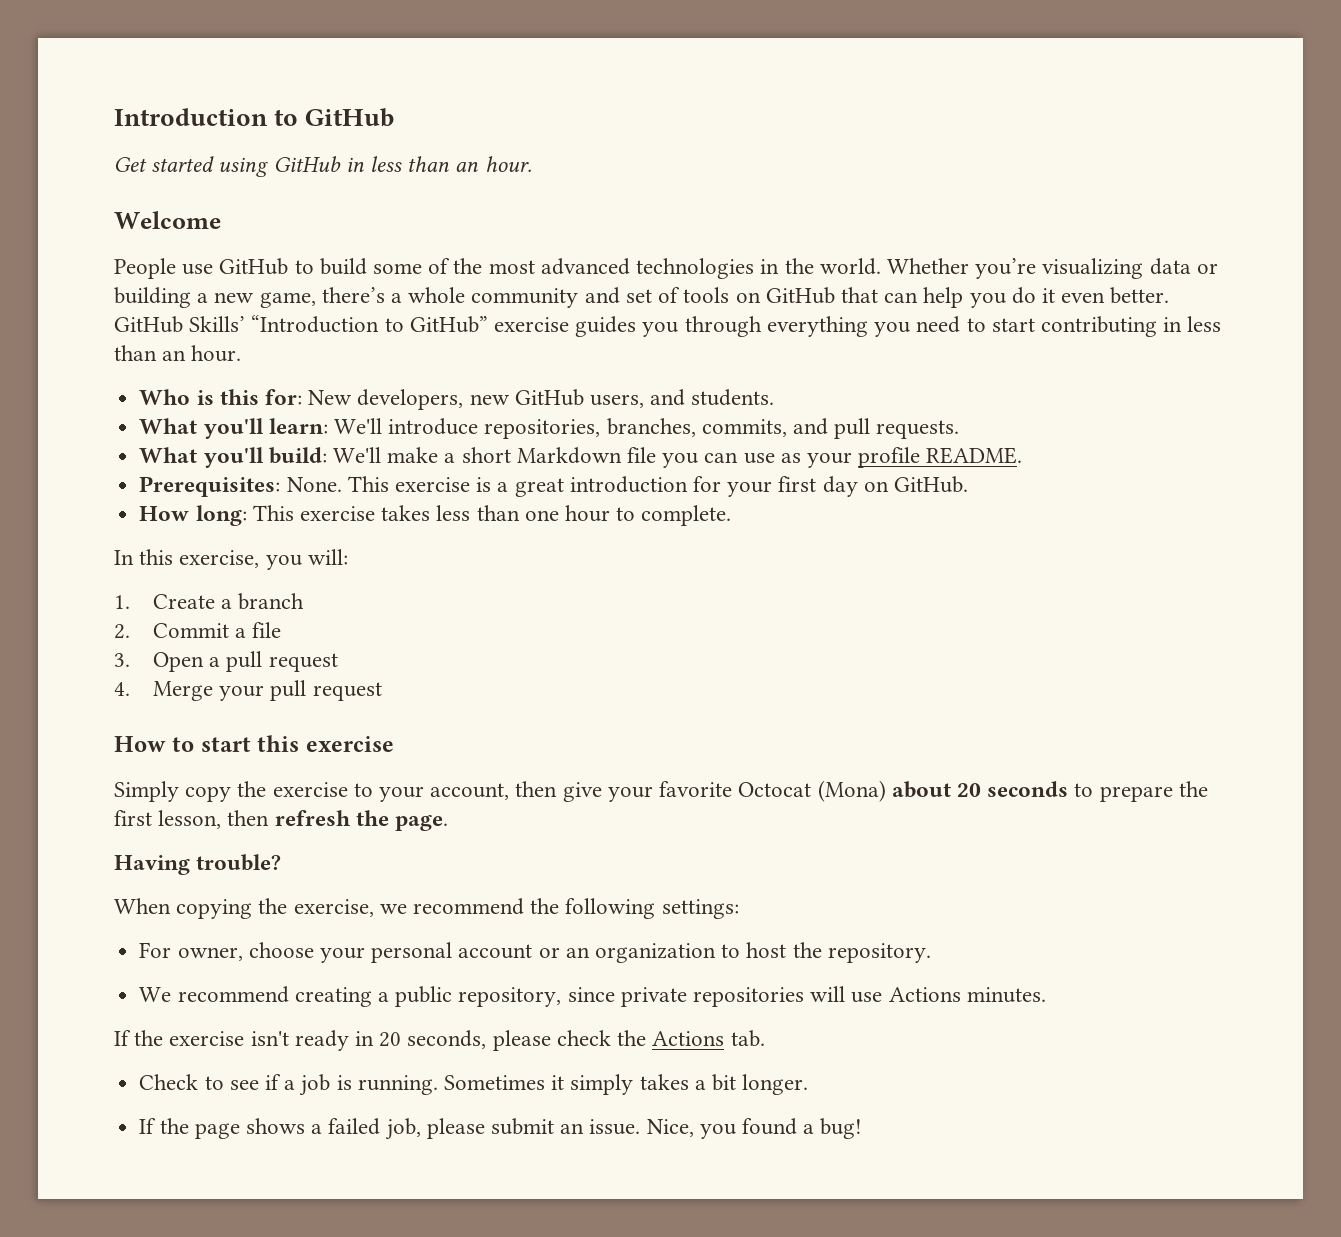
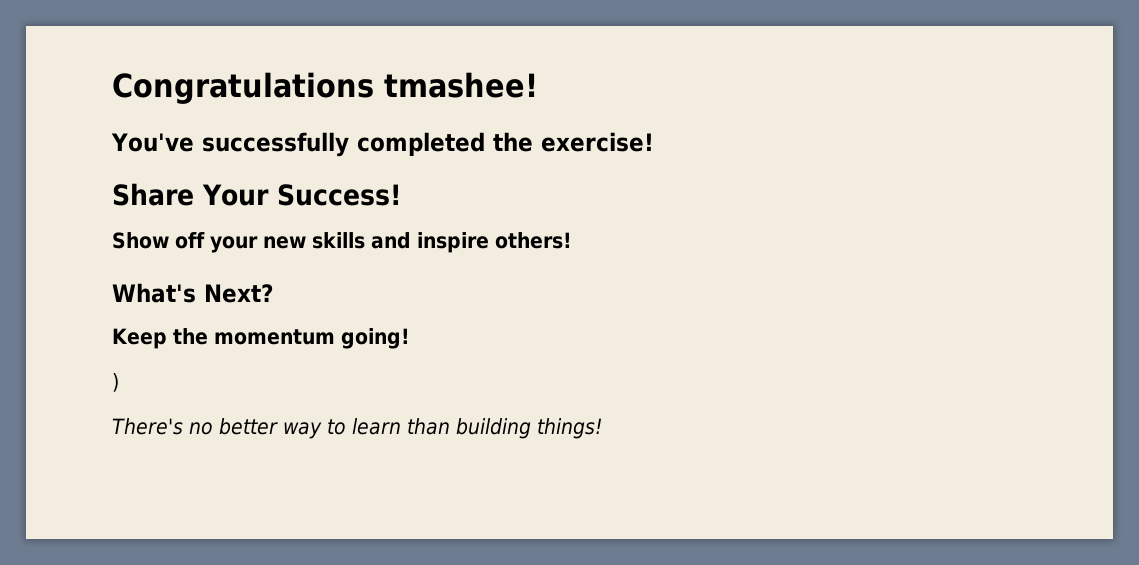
[114,108,395,127] [114,156,532,177] [114,211,221,229] [114,258,1218,279] [114,287,1170,308] [114,315,1222,337] [114,345,242,362] [139,389,775,410] [139,418,960,439] [139,447,1023,468] [139,476,969,497] [139,505,732,526] [114,549,348,570] [114,593,305,610] [114,622,282,639] [114,651,338,672] [114,680,382,701] [114,735,394,752] [114,780,1208,802] [114,810,449,831] [114,854,282,875] [114,898,739,919] [139,942,931,963] [139,986,1046,1007] [114,1030,765,1051] [139,1074,809,1096] [139,1118,863,1140] Introduction to GitHub // Get started using GitHub in less than an hour. // Welcome // People use GitHub to build some of the most advanced technologies in the world. Whether you’re visualizing data or building a new game, there’s a whole community and set of tools on GitHub that can help you do it even better. GitHub Skills’ “Introduction to GitHub” exercise guides you through everything you need to start contributing in less than an hour. // Who is this for: New developers, new GitHub users, and students. // What you'll learn: We'll introduce repositories, branches, commits, and pull requests. // What you'll build: We'll make a short Markdown file you can use as your profile README. // Prerequisites: None. This exercise is a great introduction for your first day on GitHub. // How long: This exercise takes less than one hour to complete. // In this exercise, you will: // 1. Create a branch // 2. Commit a file // 3. Open a pull request // 4. Merge your pull request // How to start this exercise // Simply copy the exercise to your account, then give your favorite Octocat (Mona) about 20 seconds to prepare the first lesson, then refresh the page. // Having trouble? // When copying the exercise, we recommend the following settings: // For owner, choose your personal account or an organization to host the repository. // We recommend creating a public repository, since private repositories will use Actions minutes. // If the exercise isn't ready in 20 seconds, please check the Actions tab. // Check to see if a job is running. Sometimes it simply takes a bit longer. // If the page shows a failed job, please submit an issue. Nice, you found a bug! -> [112,72,538,104] [111,132,654,157] [112,183,401,206] [112,232,572,253] [112,283,274,303] [112,328,410,349] [112,373,119,392] [112,418,603,439] Congratulations tmashee! // You've successfully completed the exercise! // Share Your Success! // Show off your new skills and inspire others! // What's Next? // Keep the momentum going! // ) // There's no better way to learn than building things!

